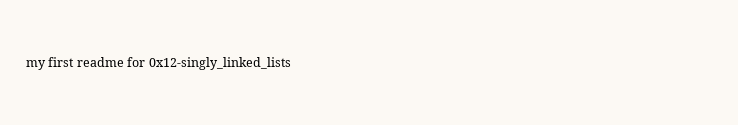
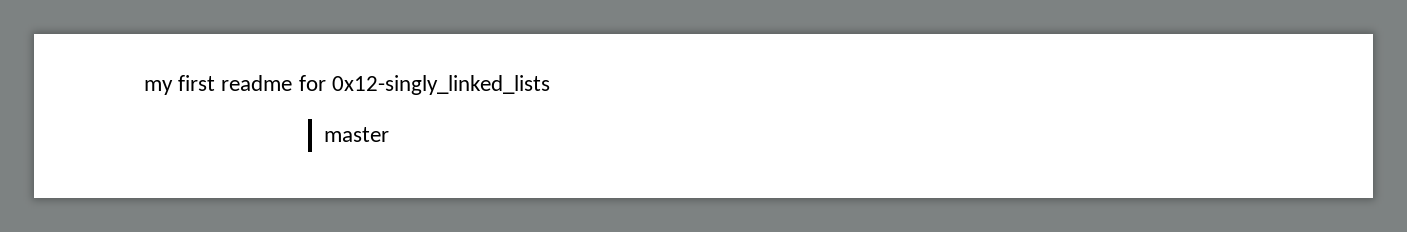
(291, 63) none -> [324,127,390,142] // master

